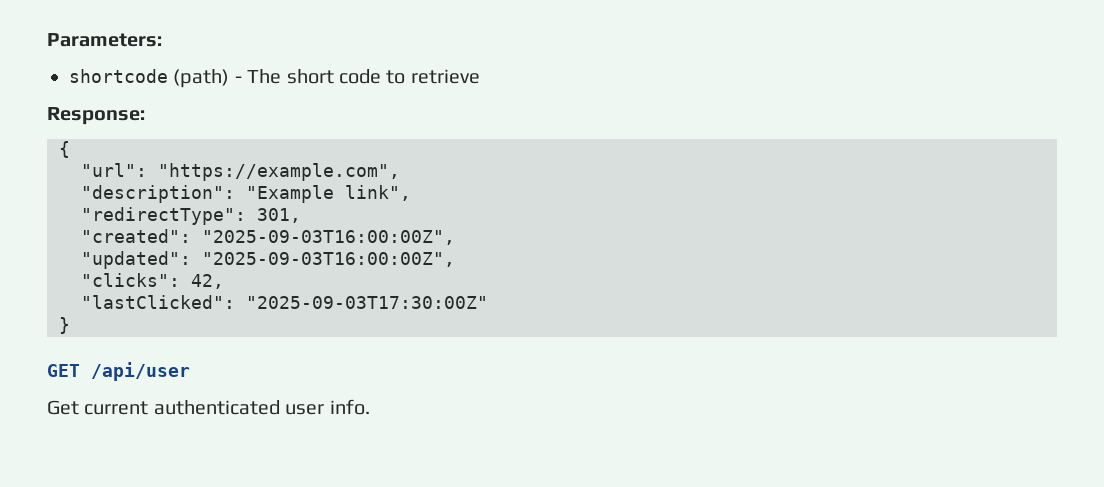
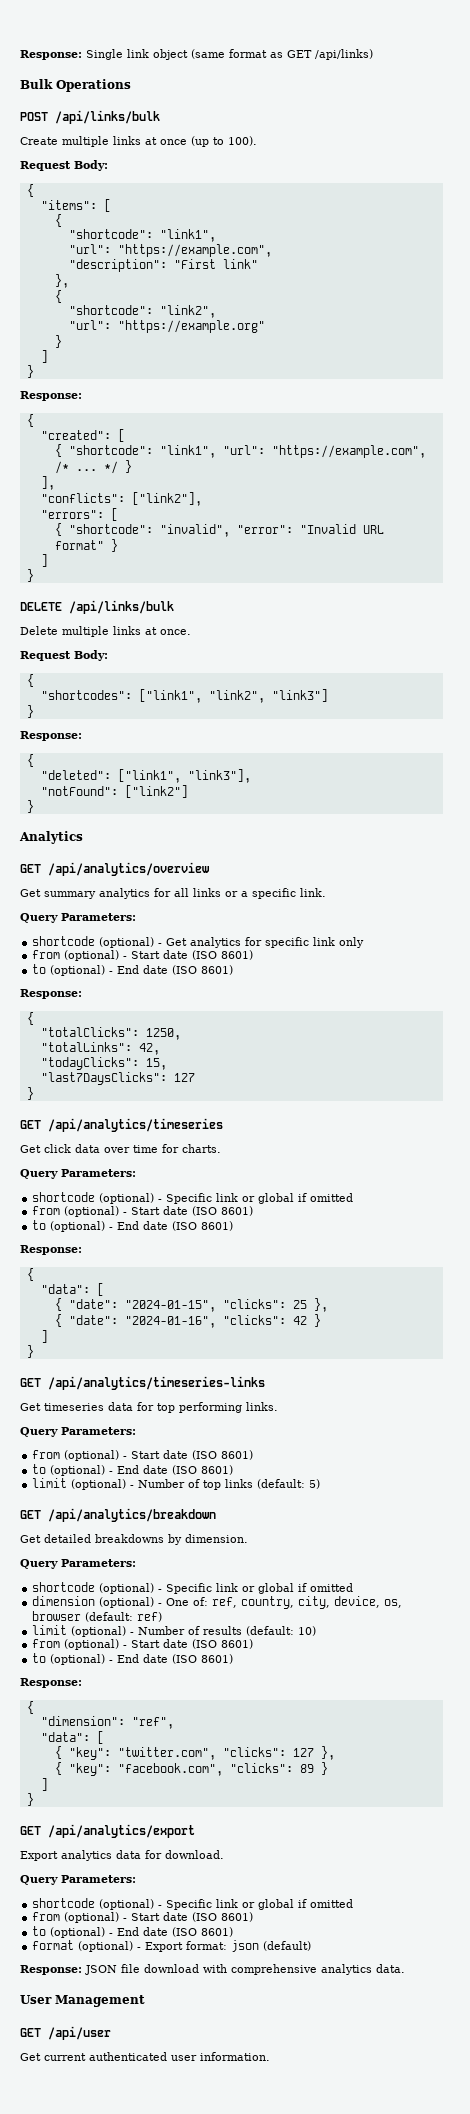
[47,33,162,47] [69,69,480,88] [47,107,145,125] [59,141,70,158] [81,163,400,181] [81,185,411,203] [81,207,301,225] [81,229,455,245] [81,251,455,269] [81,273,224,289] [81,295,488,309] [59,317,70,334] Parameters: // shortcode (path) - The short code to retrieve // Response: // { // "url": "https://example.com", // "description": "Example link", // "redirectType": 301, // "created": "2025-09-03T16:00:00Z", // "updated": "2025-09-03T16:00:00Z", // "clicks": 42, // "lastClicked": "2025-09-03T17:30:00Z" // } -> [20,49,373,60] [20,79,131,92] [20,110,160,124] [20,136,257,147] [20,160,108,171] [26,184,34,197] [40,199,111,212] [54,214,62,227] [68,229,216,242] [68,244,272,257] [68,259,258,272] [54,274,69,288] [54,290,62,303] [68,305,216,318] [68,320,265,333] [54,335,62,348] [40,350,48,363] [26,365,34,378] [20,391,82,401] [26,414,34,427] [40,429,125,442] [54,444,426,458] [54,460,132,474] [40,476,55,490] [40,492,202,506] [40,508,118,521] [54,523,384,537] [54,539,118,552] [40,554,48,567] [26,569,34,582] [20,600,174,614] [20,626,191,637] [20,650,108,661] [26,674,34,687] [40,689,328,703] [26,705,34,718] [20,731,82,741] [26,754,34,767] [40,769,251,783] [40,785,188,798] [26,800,34,813] [19,831,83,844] [20,862,209,876] [20,888,326,899] [20,913,136,923] [32,936,365,948] [32,950,254,961] [32,964,234,976] [20,989,82,999] [26,1012,34,1025] [40,1027,181,1040] [40,1042,160,1055] [40,1057,167,1070] [40,1072,195,1085] [26,1087,34,1100] [20,1118,223,1132] [20,1144,221,1153] [20,1169,136,1179] [32,1192,354,1204] [32,1206,254,1217] [32,1220,234,1232] [20,1245,82,1255] [26,1268,34,1281] [40,1283,104,1296] [54,1298,328,1312] [54,1314,321,1328] [40,1330,48,1343] [26,1345,34,1358] [20,1376,265,1390] [20,1402,278,1413] [20,1427,136,1437] [32,1450,254,1461] [32,1464,234,1476] [32,1478,321,1490] [20,1508,216,1522] [20,1534,248,1545] [20,1559,136,1569] [32,1582,354,1594] [32,1596,403,1609] [32,1611,163,1622] [32,1625,317,1637] [32,1639,254,1650] [32,1653,234,1665] [20,1678,82,1688] [26,1701,34,1714] [40,1716,174,1729] [40,1731,104,1744] [54,1746,335,1760] [54,1762,328,1776] [40,1778,48,1791] [26,1793,34,1806] [20,1824,195,1838] [20,1850,224,1861] [20,1875,136,1885] [32,1898,354,1910] [32,1912,254,1923] [32,1926,234,1938] [32,1940,312,1952] [20,1964,405,1975] [20,1995,145,2007] Response: Single link object (same format as GET /api/links) // Bulk Operations // POST /api/links/bulk // Create multiple links at once (up to 100). // Request Body: // { // "items": [ // { // "shortcode": "link1", // "url": "https://example.com", // "description": "First link" // }, // { // "shortcode": "link2", // "url": "https://example.org" // } // ] // } // Response: // { // "created": [ // { "shortcode": "link1", "url": "https://example.com", /* ... */ } // ], // "conflicts": ["link2"], // "errors": [ // { "shortcode": "invalid", "error": "Invalid URL format" } // ] // } // DELETE /api/links/bulk // Delete multiple links at once. // Request Body: // { // "shortcodes": ["link1", "link2", "link3"] // } // Response: // { // "deleted": ["link1", "link3"], // "notFound": ["link2"] // } // Analytics // GET /api/analytics/overview // Get summary analytics for all links or a specific link. // Query Parameters: // shortcode (optional) - Get analytics for specific link only // from (optional) - Start date (ISO 8601) // to (optional) - End date (ISO 8601) // Response: // { // "totalClicks": 1250, // "totalLinks": 42, // "todayClicks": 15, // "last7DaysClicks": 127 // } // GET /api/analytics/timeseries // Get click data over time for charts. // Query Parameters: // shortcode (optional) - Specific link or global if omitted // from (optional) - Start date (ISO 8601) // to (optional) - End date (ISO 8601) // Response: // { // "data": [ // { "date": "2024-01-15", "clicks": 25 }, // { "date": "2024-01-16", "clicks": 42 } // ] // } // GET /api/analytics/timeseries-links // Get timeseries data for top performing links. // Query Parameters: // from (optional) - Start date (ISO 8601) // to (optional) - End date (ISO 8601) // limit (optional) - Number of top links (default: 5) // GET /api/analytics/breakdown // Get detailed breakdowns by dimension. // Query Parameters: // shortcode (optional) - Specific link or global if omitted // dimension (optional) - One of: ref, country, city, device, os, browser (default: ref) // limit (optional) - Number of results (default: 10) // from (optional) - Start date (ISO 8601) // to (optional) - End date (ISO 8601) // Response: // { // "dimension": "ref", // "data": [ // { "key": "twitter.com", "clicks": 127 }, // { "key": "facebook.com", "clicks": 89 } // ] // } // GET /api/analytics/export // Export analytics data for download. // Query Parameters: // shortcode (optional) - Specific link or global if omitted // from (optional) - Start date (ISO 8601) // to (optional) - End date (ISO 8601) // format (optional) - Export format: json (default) // Response: JSON file download with comprehensive analytics data. // User Management
[329,399,370,415] info. -> [200,2052,270,2061] information.

